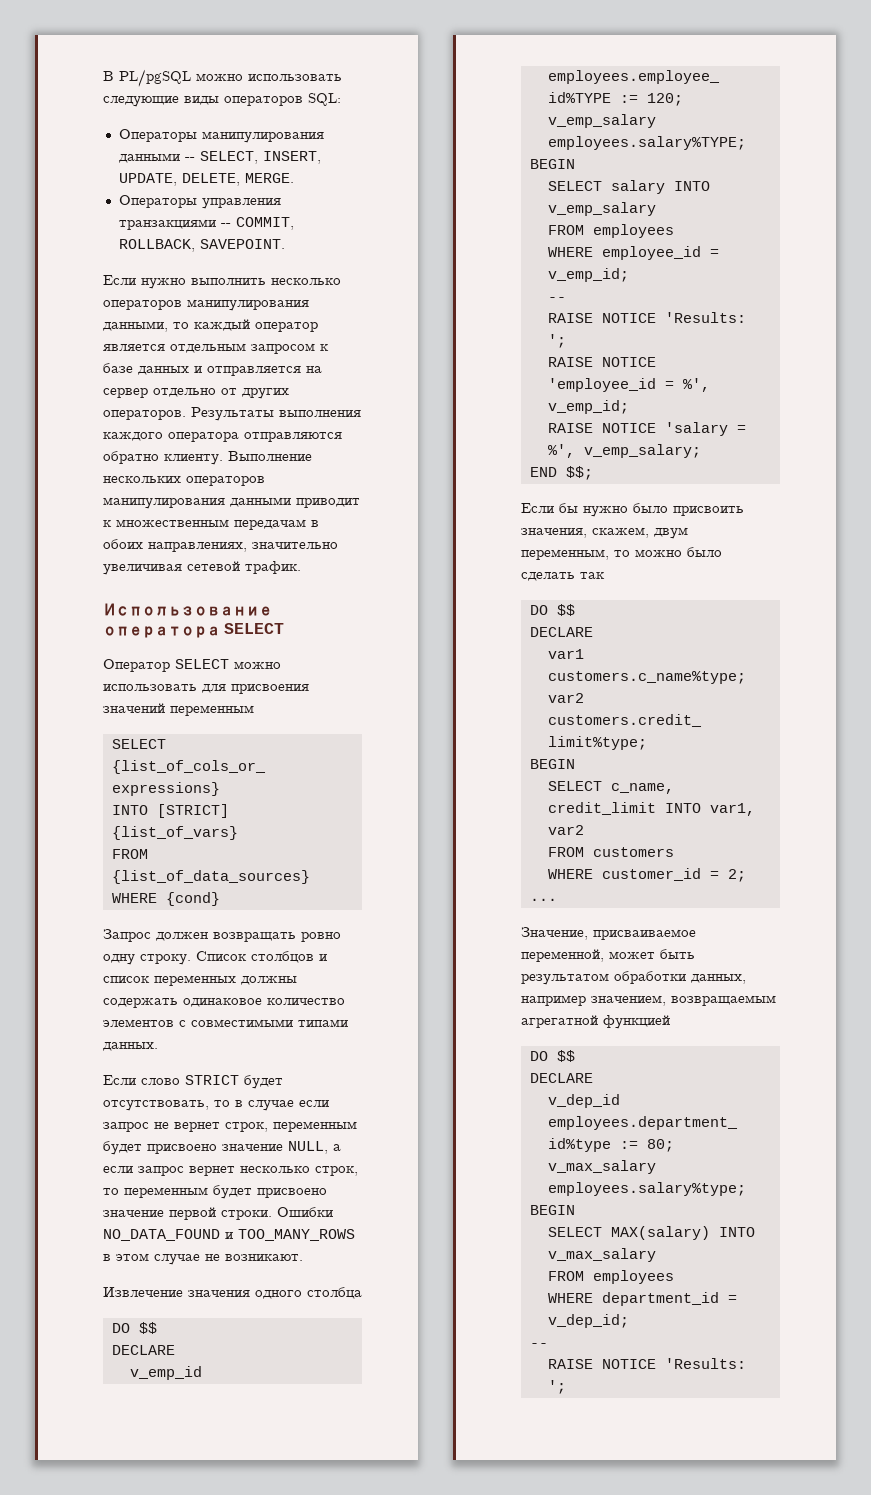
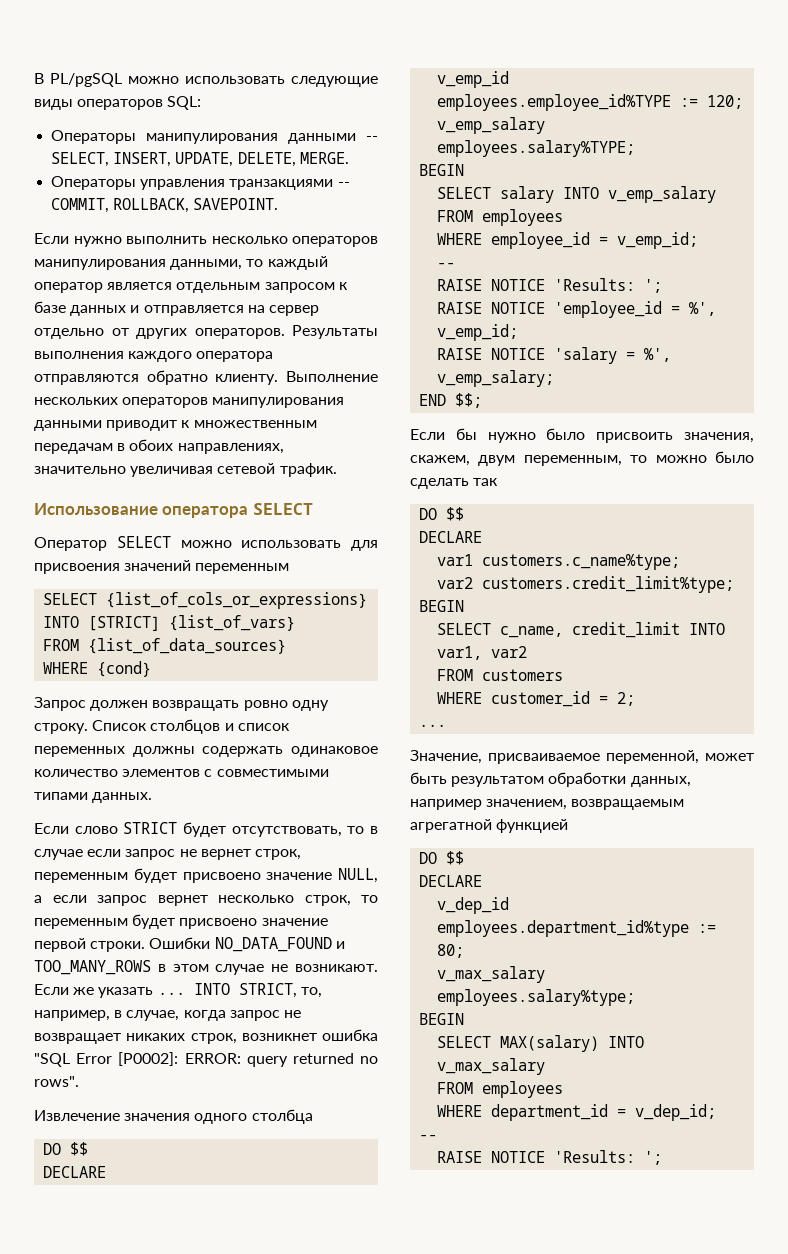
(303, 1257) none -> [34,983,322,998] [34,1010,301,1021] [34,1029,378,1044] [34,1052,378,1067] [34,1076,79,1087] Если же указать ... INTO STRICT, то, например, в случае, когда запрос не возвращает никаких строк, возникнет ошибка "SQL Error [P0002]: ERROR: query returned no rows".

